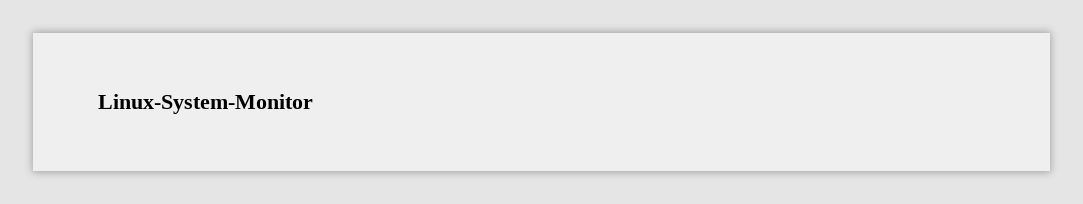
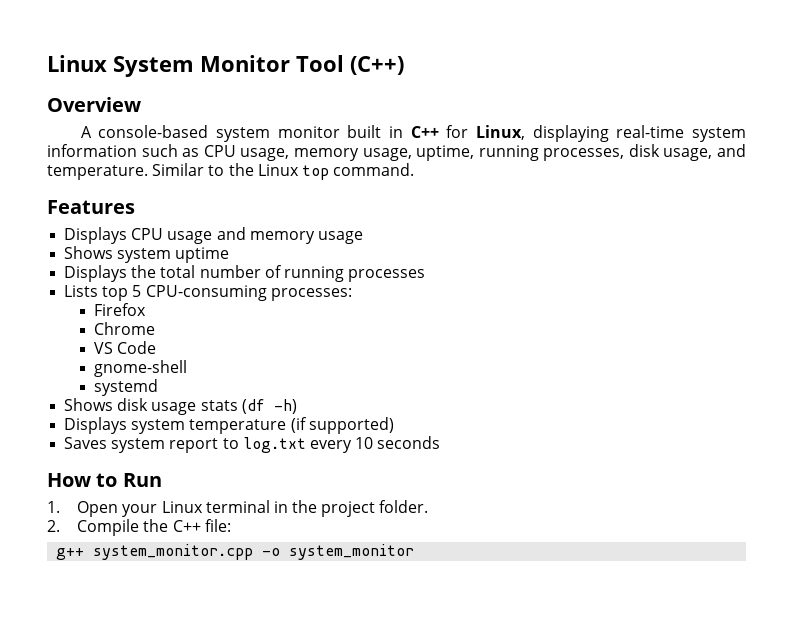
[98,94,313,114] Linux-System-Monitor -> [47,55,404,77] [47,97,141,112] [80,125,746,142] [47,144,747,161] [47,163,415,180] [47,200,135,214] [64,227,363,244] [64,246,230,263] [64,265,426,282] [64,285,352,301] [94,303,147,316] [94,322,156,335] [94,341,157,354] [94,360,188,377] [94,379,159,396] [64,398,297,415] [64,417,394,434] [64,436,441,453] [47,473,162,487] [47,500,429,517] [47,519,231,536] [56,544,415,560] Linux System Monitor Tool (C++) // Overview // A console-based system monitor built in C++ for Linux, displaying real-time system information such as CPU usage, memory usage, uptime, running processes, disk usage, and temperature. Similar to the Linux top command. // Features // Displays CPU usage and memory usage // Shows system uptime // Displays the total number of running processes // Lists top 5 CPU-consuming processes: // Firefox // Chrome // VS Code // gnome-shell // systemd // Shows disk usage stats (df -h) // Displays system temperature (if supported) // Saves system report to log.txt every 10 seconds // How to Run // 1. Open your Linux terminal in the project folder. // 2. Compile the C++ file: // g++ system_monitor.cpp -o system_monitor

